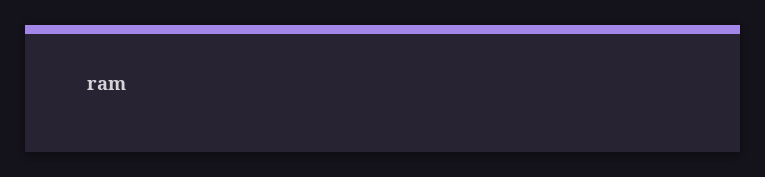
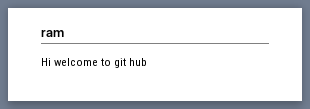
(126, 85) none -> [41,58,148,68] // Hi welcome to git hub

